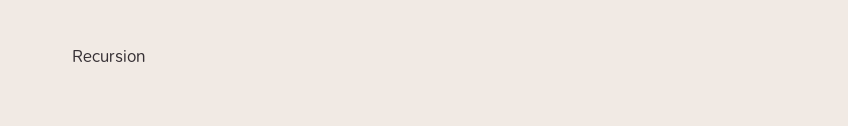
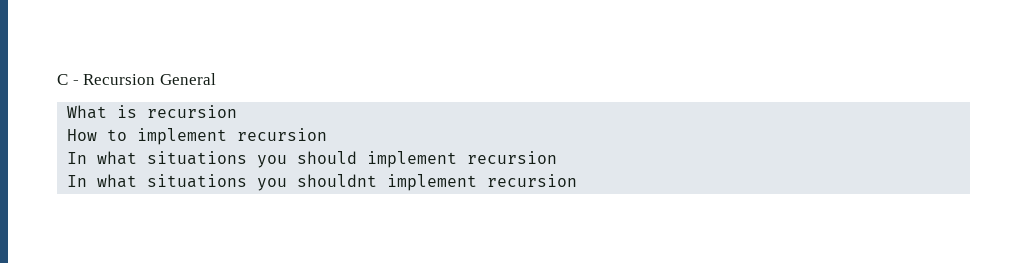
[72,50,146,63] Recursion -> [57,73,216,85] [67,105,238,119] [67,128,328,145] [67,151,558,168] [67,174,578,191] C - Recursion General // What is recursion // How to implement recursion // In what situations you should implement recursion // In what situations you shouldnt implement recursion

